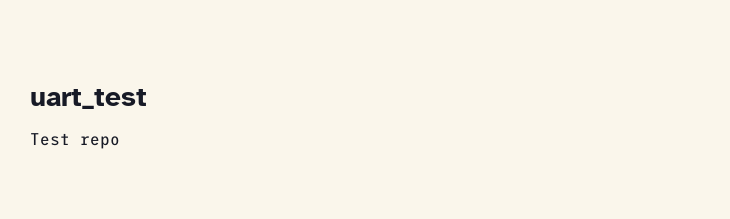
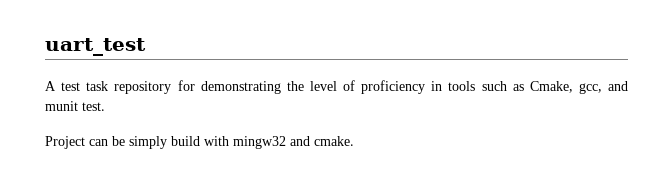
[30,133,120,149] Test repo -> [45,80,628,94] [45,101,105,111] [45,136,354,149] A test task repository for demonstrating the level of proficiency in tools such as Cmake, gcc, and munit test. // Project can be simply build with mingw32 and cmake.

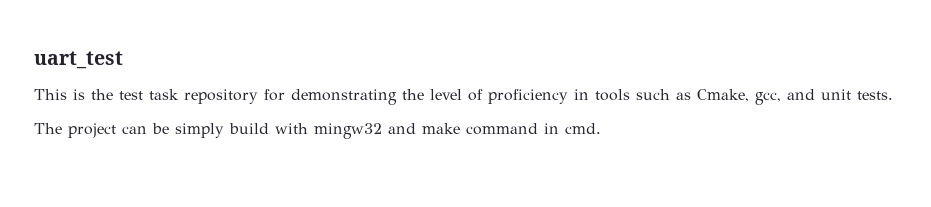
[45,81,56,91] A -> [34,89,113,100] This is the
[45,101,105,111] [45,136,85,149] munit test. // Project -> [821,89,893,100] [34,123,116,138] unit tests. // The project
[314,136,354,146] cmake. -> [422,123,601,135] make command in cmd.

